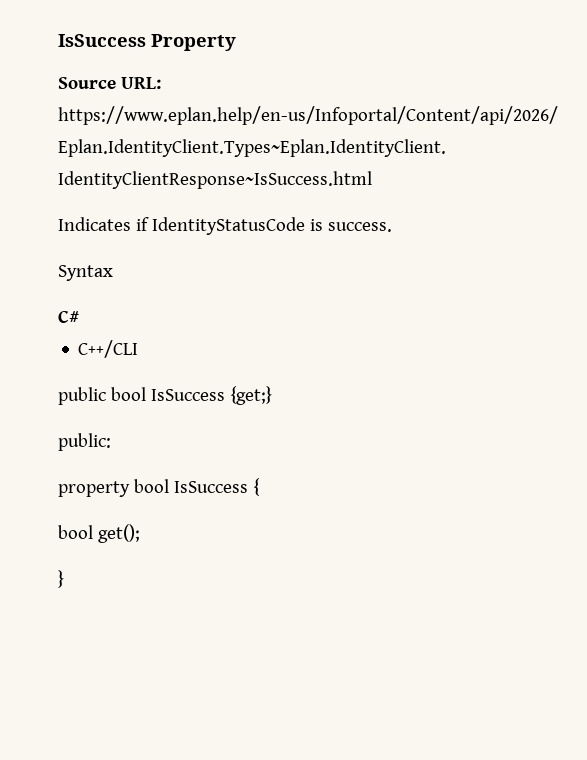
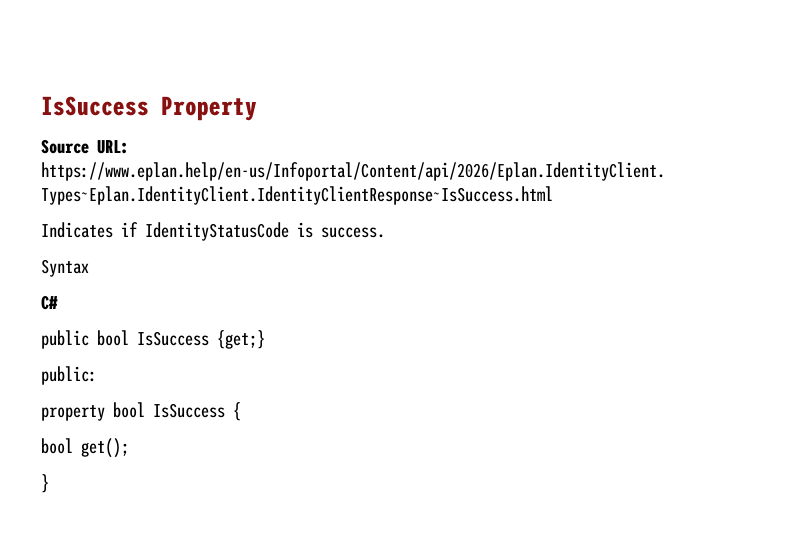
[78,340,139,358] // C++/CLI -> (58, 302) none

